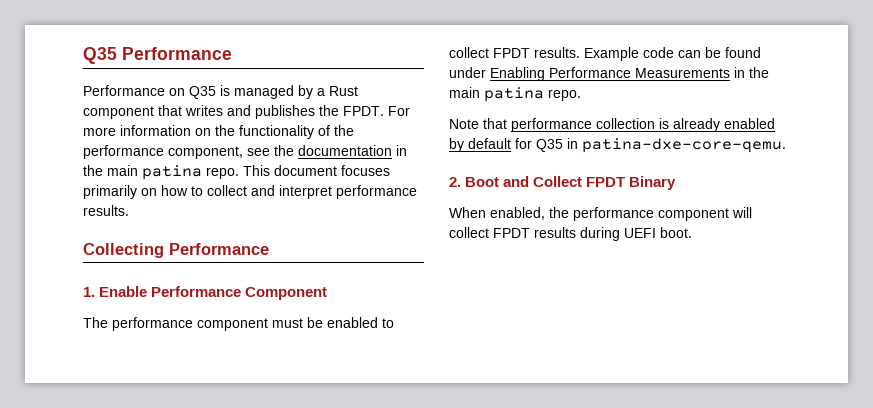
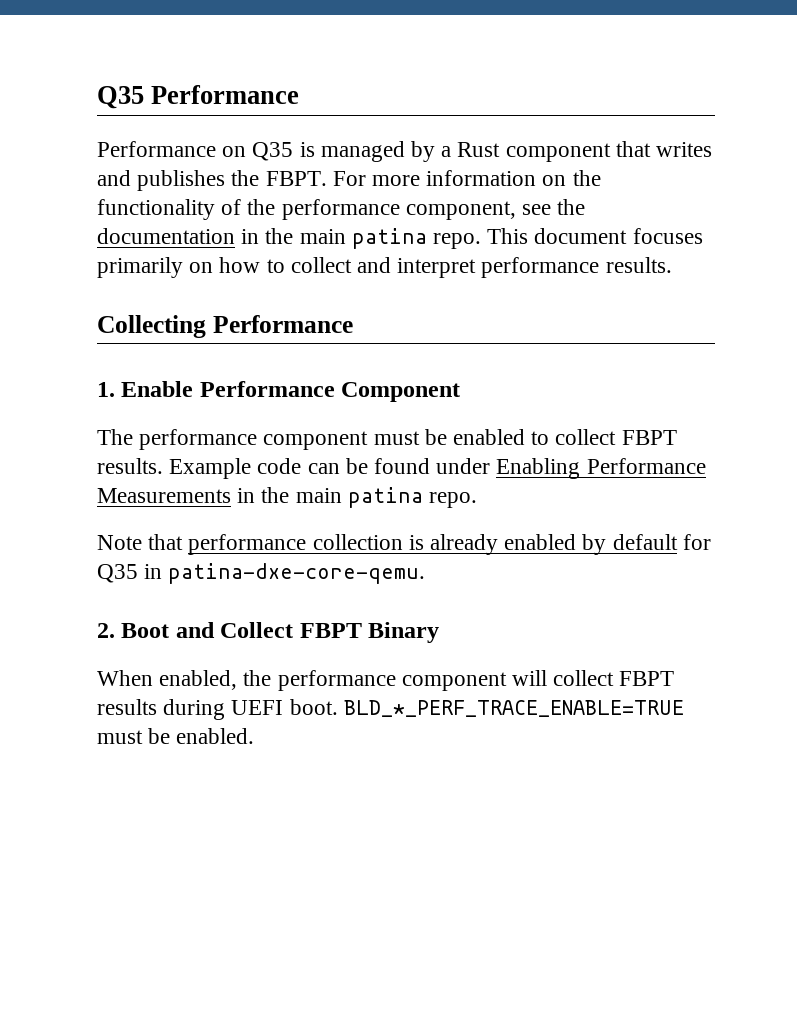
[343,106,384,116] FPDT. -> [265,171,327,186] FBPT.
[493,48,530,58] FPDT -> [621,430,677,445] FBPT
[586,177,626,187] FPDT -> [299,623,362,638] FBPT
[493,228,530,238] FPDT -> [619,671,675,686] FBPT
(692, 232) none -> [343,700,684,717] [97,728,255,744] BLD_*_PERF_TRACE_ENABLE=TRUE must be enabled.

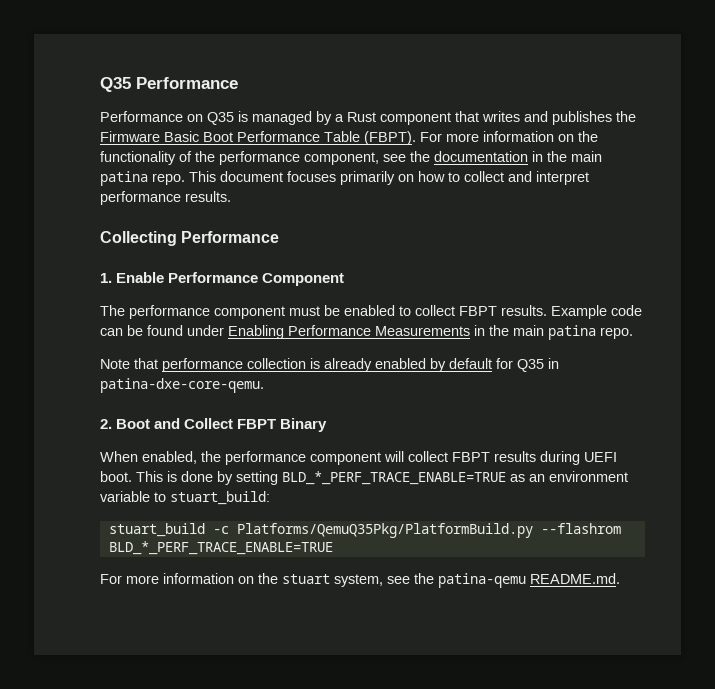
[265,171,327,186] FBPT. -> [100,131,416,145] Firmware Basic Boot Performance Table (FBPT).
[343,700,684,717] [97,728,255,744] BLD_*_PERF_TRACE_ENABLE=TRUE must be enabled. -> [136,471,628,485] [100,491,270,505] [108,523,621,538] [108,541,333,555] [100,573,620,588] This is done by setting BLD_*_PERF_TRACE_ENABLE=TRUE as an environment variable to stuart_build: // stuart_build -c Platforms/QemuQ35Pkg/PlatformBuild.py --flashrom BLD_*_PERF_TRACE_ENABLE=TRUE // For more information on the stuart system, see the patina-qemu README.md.

